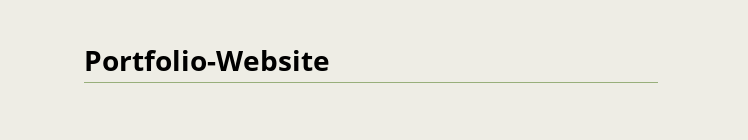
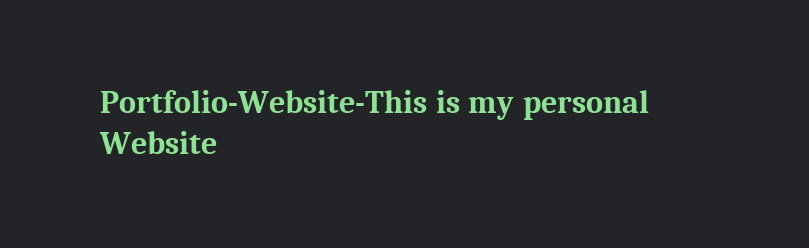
[84,50,330,71] Portfolio-Website -> [100,90,649,120] [99,131,217,154] Portfolio-Website-This is my personal Website

